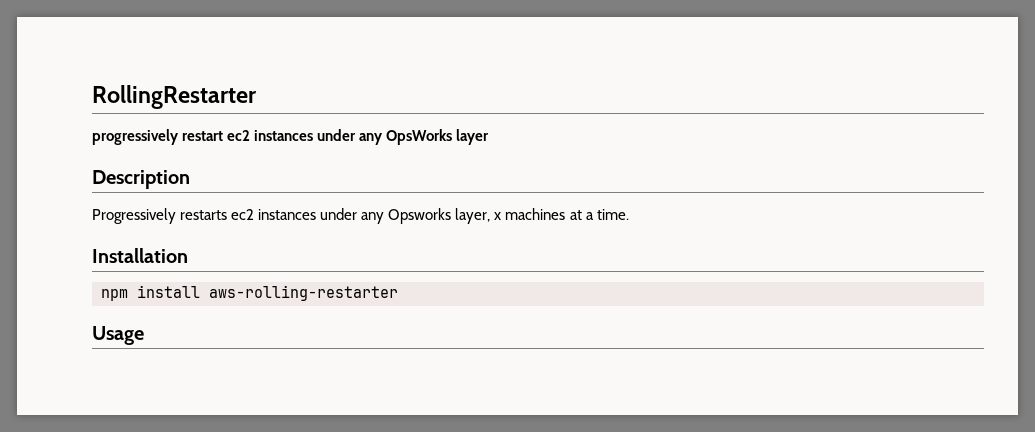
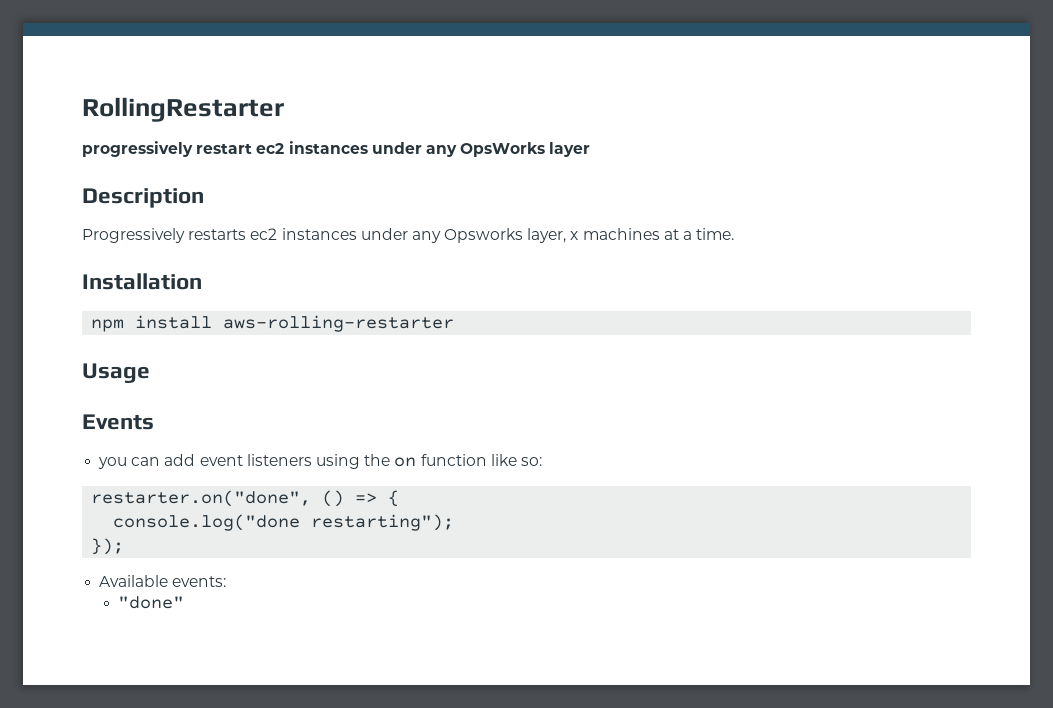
(144, 335) none -> [82,414,154,430] [98,454,542,469] [91,490,400,507] [113,514,455,531] [91,538,125,555] [99,575,227,587] [118,596,185,609] // Events // you can add event listeners using the on function like so: // restarter.on("done", () => { // console.log("done restarting"); // }); // Available events: // "done"

